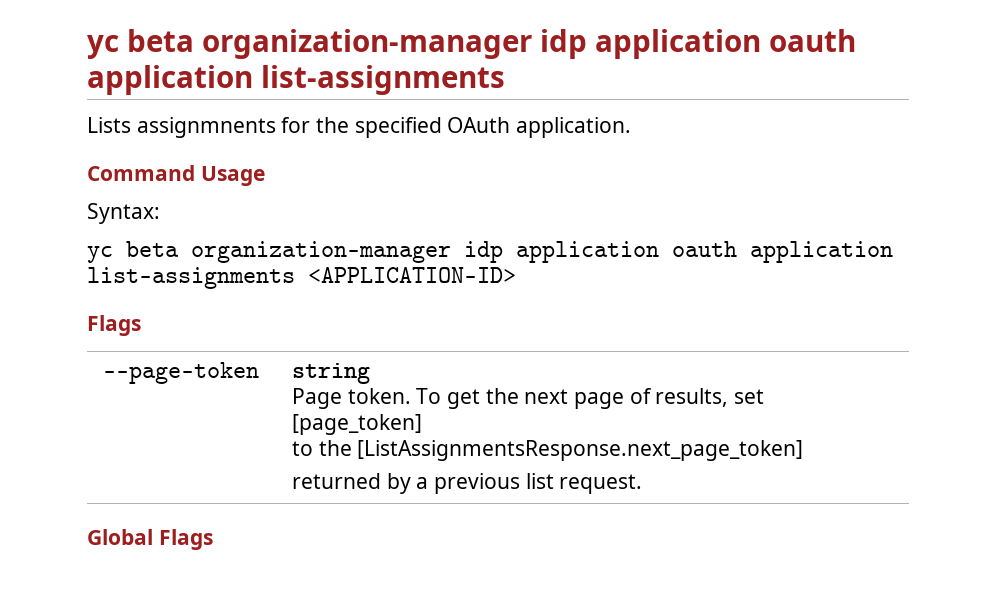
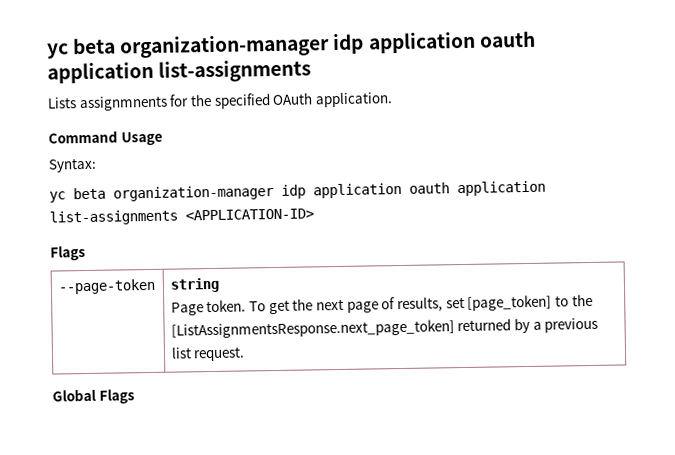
(423, 424) // -> (553, 302) none
(804, 450) // -> (455, 329) none

